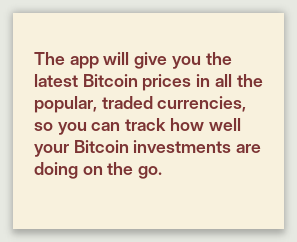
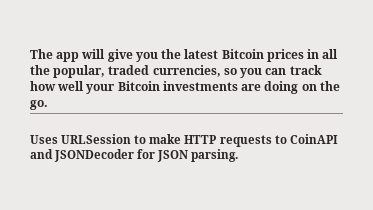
(163, 172) none -> [30,134,338,147] [30,149,239,162] // Uses URLSession to make HTTP requests to CoinAPI and JSONDecoder for JSON parsing.

